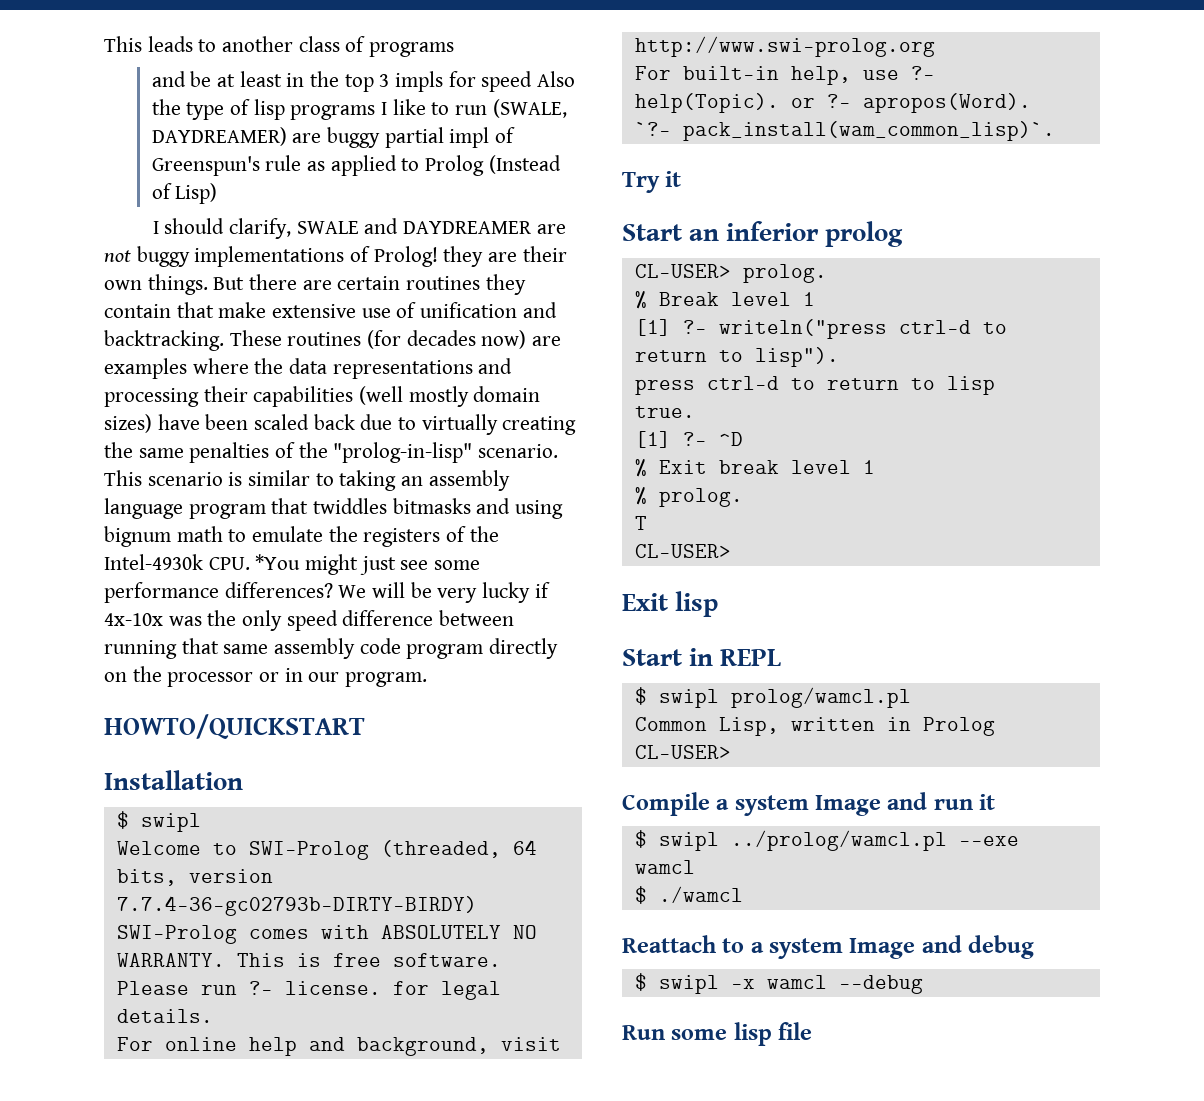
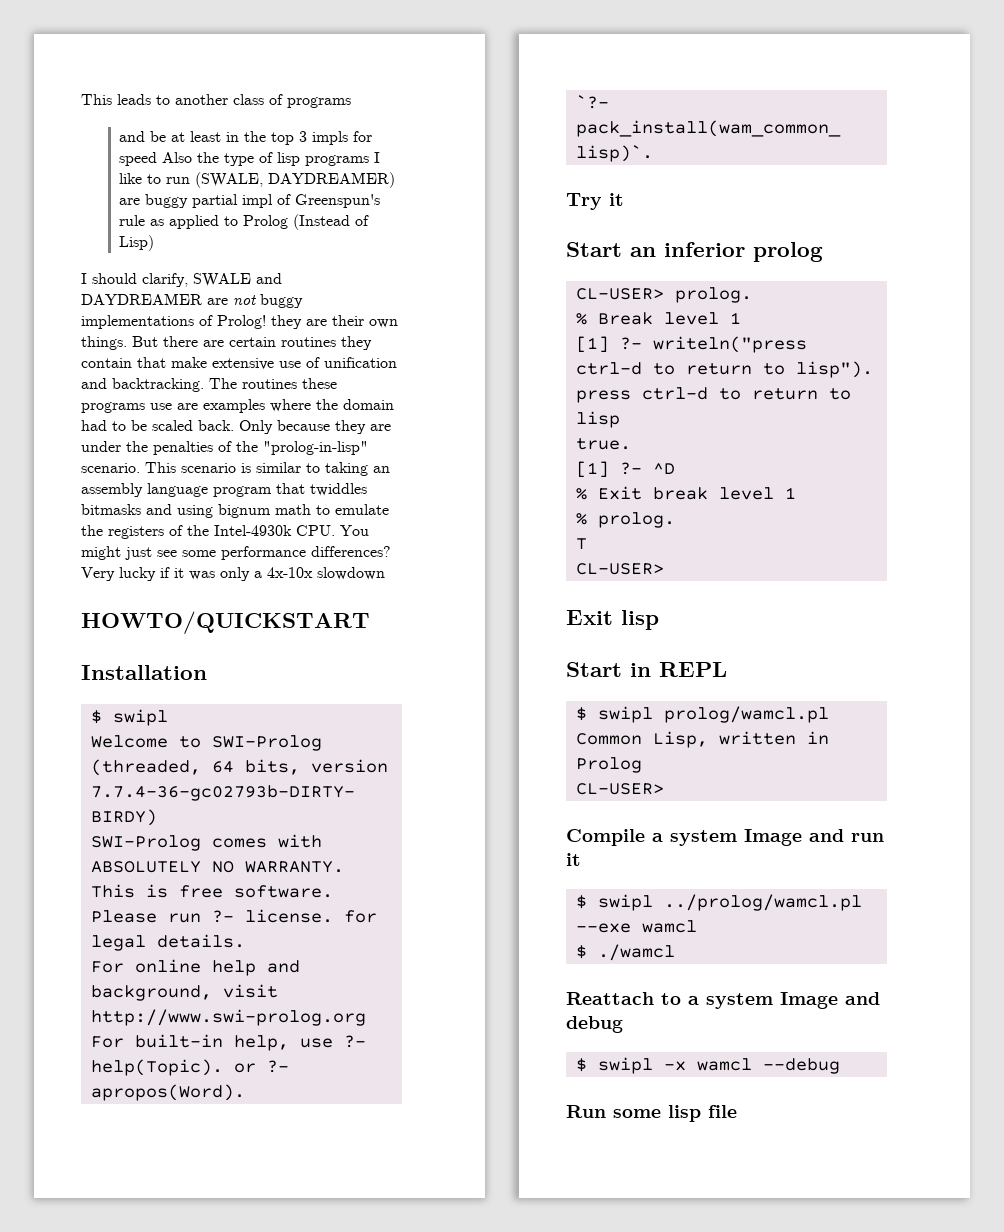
[229,330,562,349] [104,358,513,379] [104,386,541,407] [104,414,577,435] [104,442,184,458] These routines (for decades now) are examples where the data representations and processing their capabilities (well mostly domain sizes) have been scaled back due to virtually creating the same -> [209,378,337,389] [81,399,394,413] [81,420,391,434] [81,441,148,452] The routines these programs use are examples where the domain had to be scaled back. Only because they are under the
[255,554,301,570] *You -> [340,525,369,536] You
[338,582,550,603] [104,610,515,631] [104,638,559,659] [104,666,428,687] We will be very lucky if 4x-10x was the only speed difference between running that same assembly code program directly on the processor or in our program. -> [81,567,385,581] Very lucky if it was only a 4x-10x slowdown

